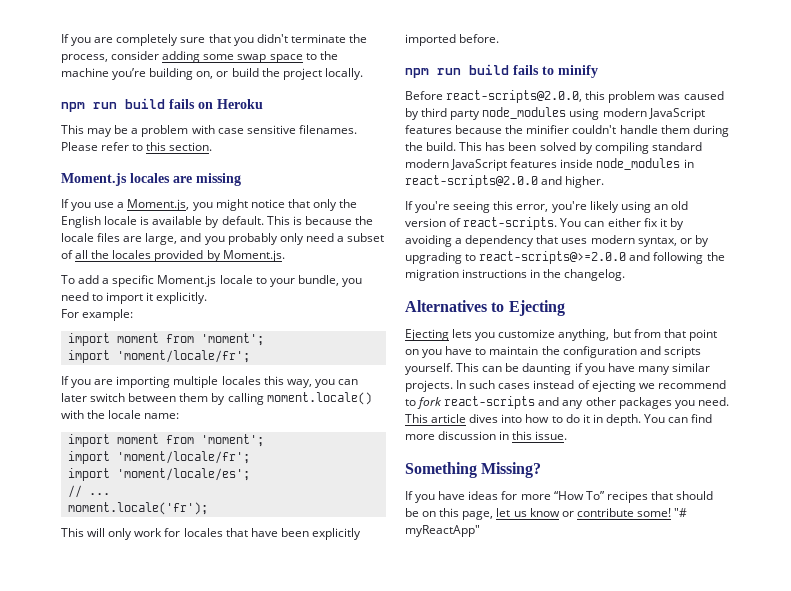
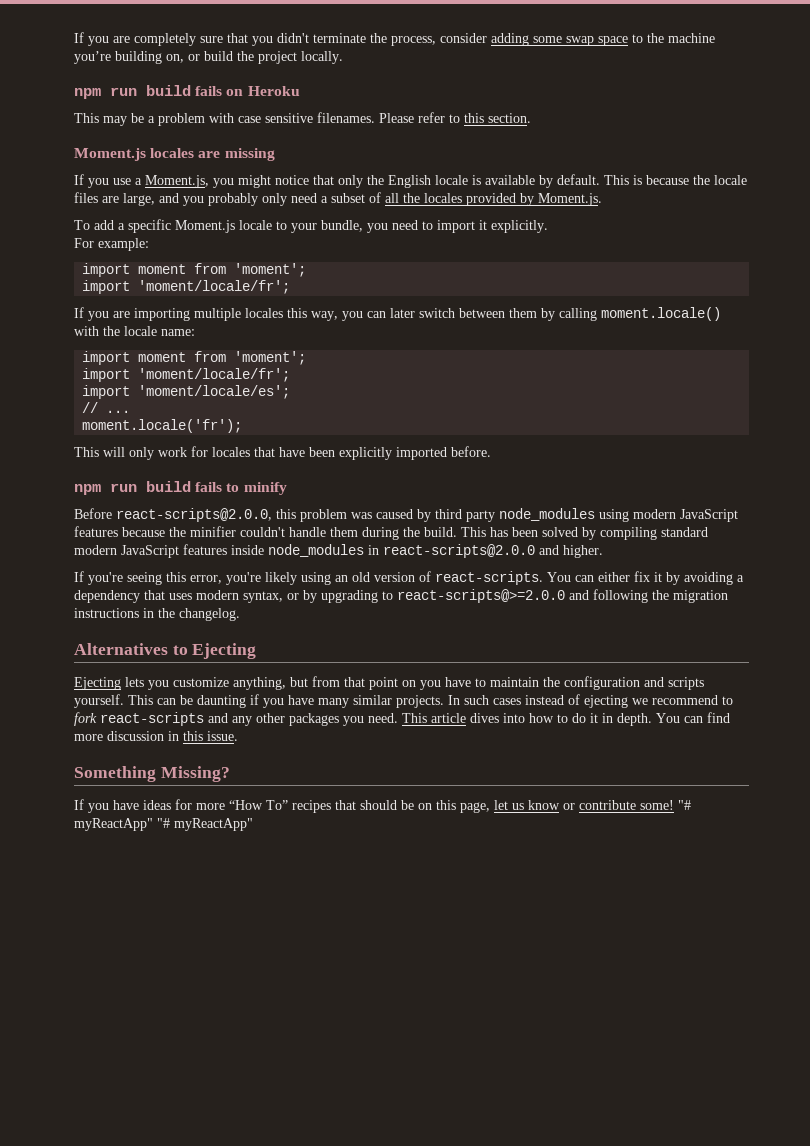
(480, 531) none -> [157,818,253,831] "# myReactApp"

